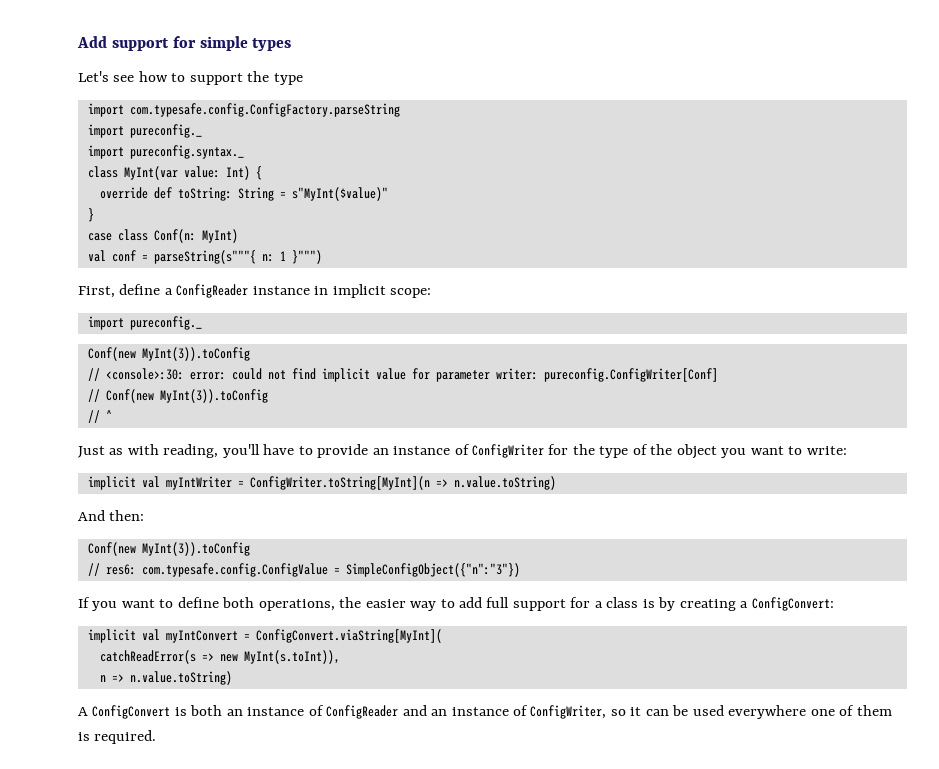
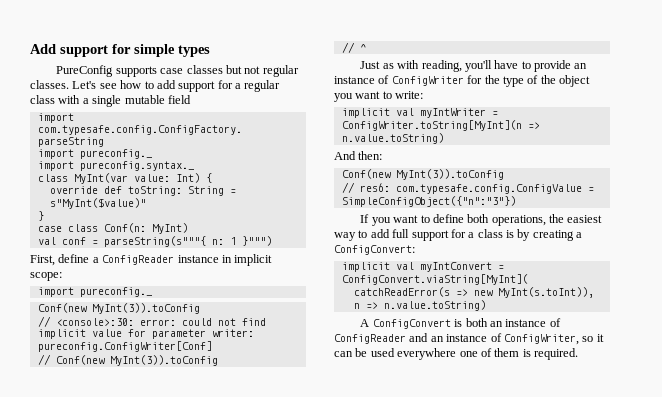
[78,71,303,85] Let's see how to support the type -> [56,65,299,77] [30,80,281,92] [30,95,191,107] PureConfig supports case classes but not regular classes. Let's see how to add support for a regular class with a single mutable field
[365,599,406,608] easier -> [567,215,603,223] easiest

